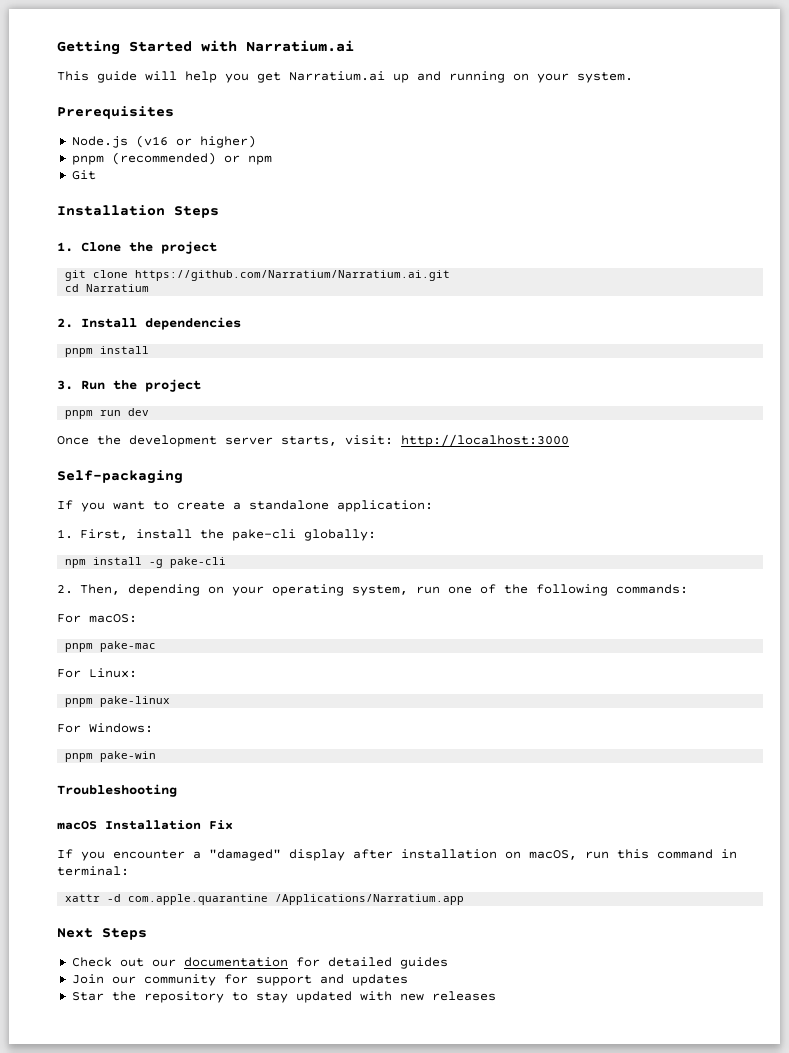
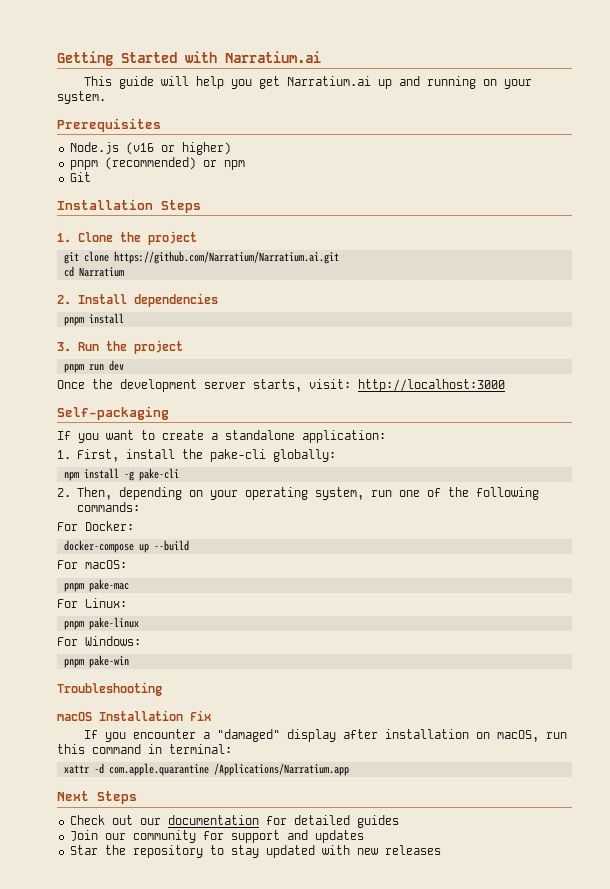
(688, 589) none -> [57,521,134,531] [63,540,189,553] // For Docker: // docker-compose up --build

